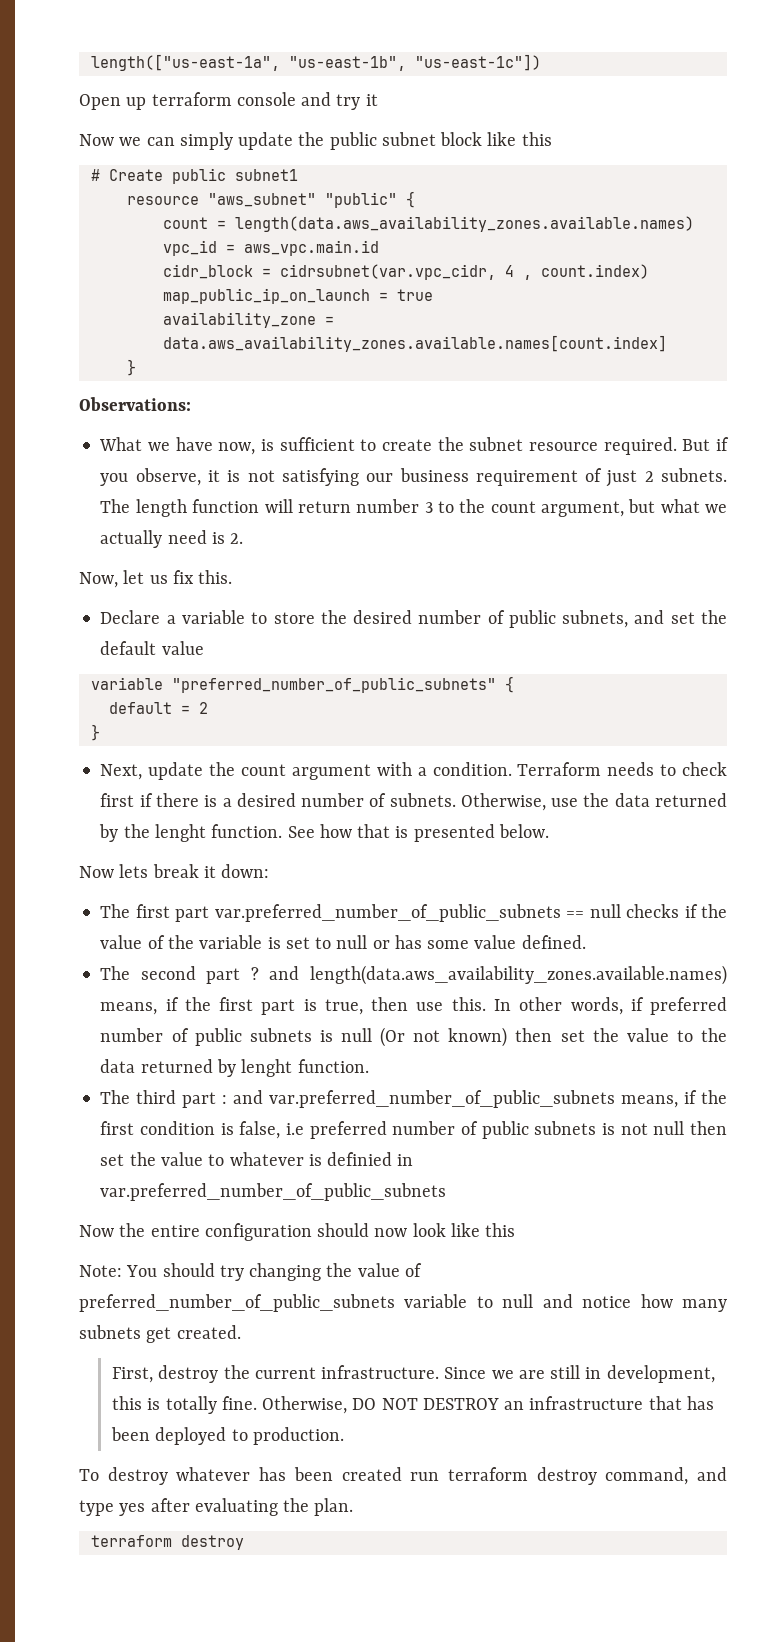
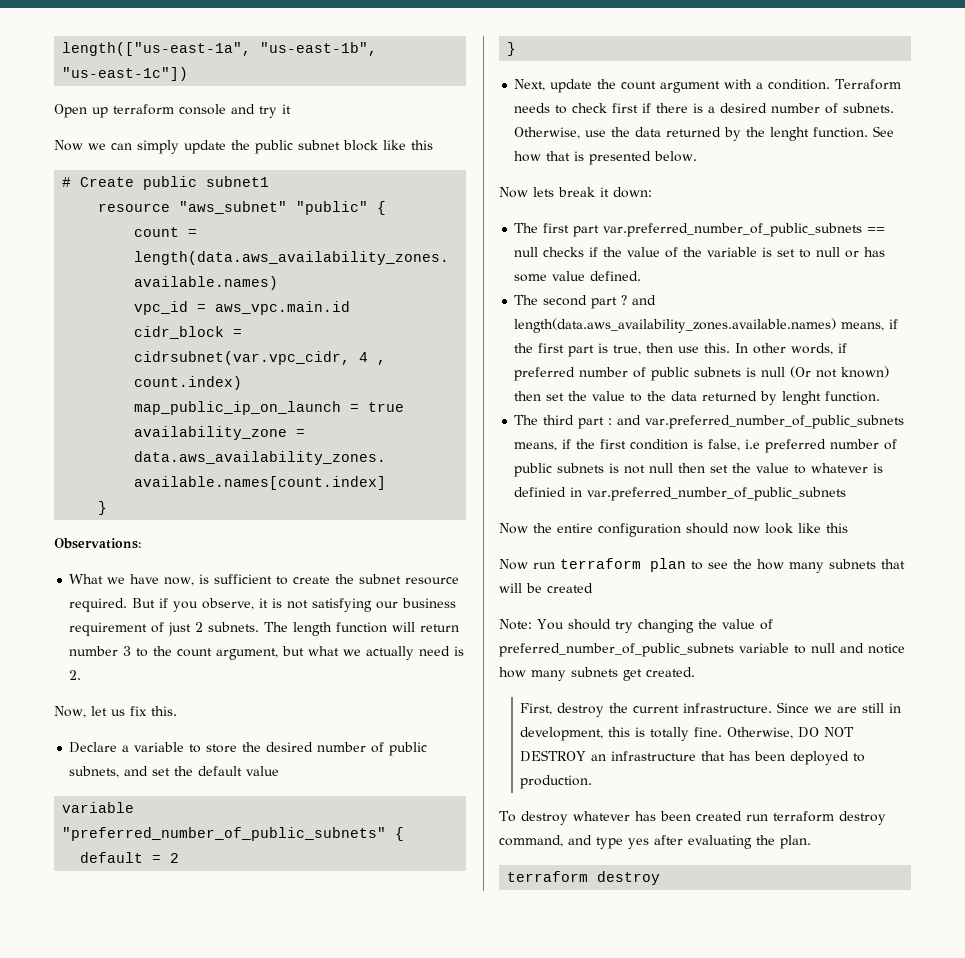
(516, 1230) none -> [499,558,905,573] [499,583,593,593] // Now run terraform plan to see the how many subnets that will be created

